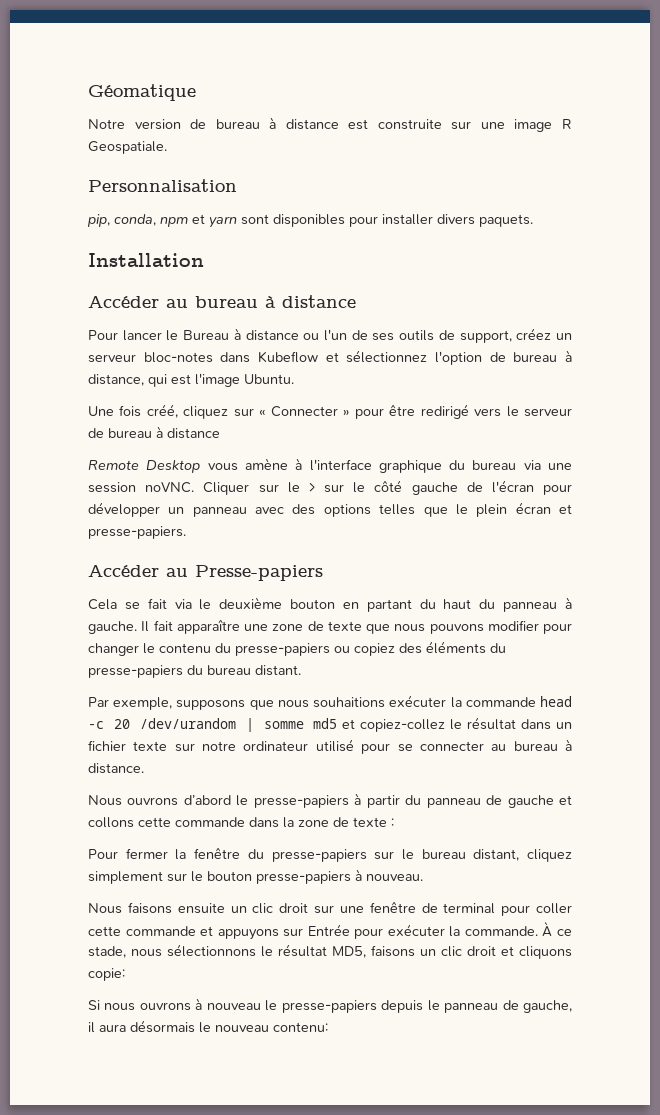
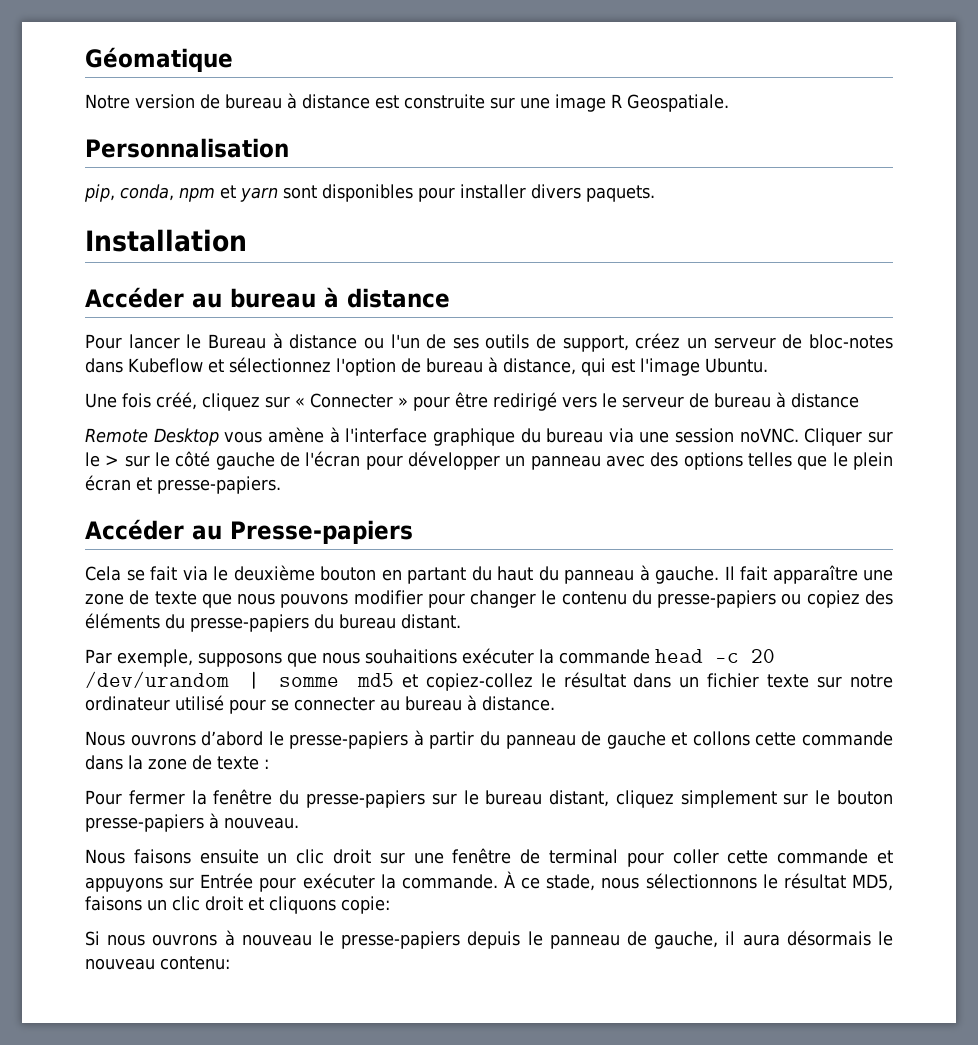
(136, 358) none -> [782,334,803,349] de

